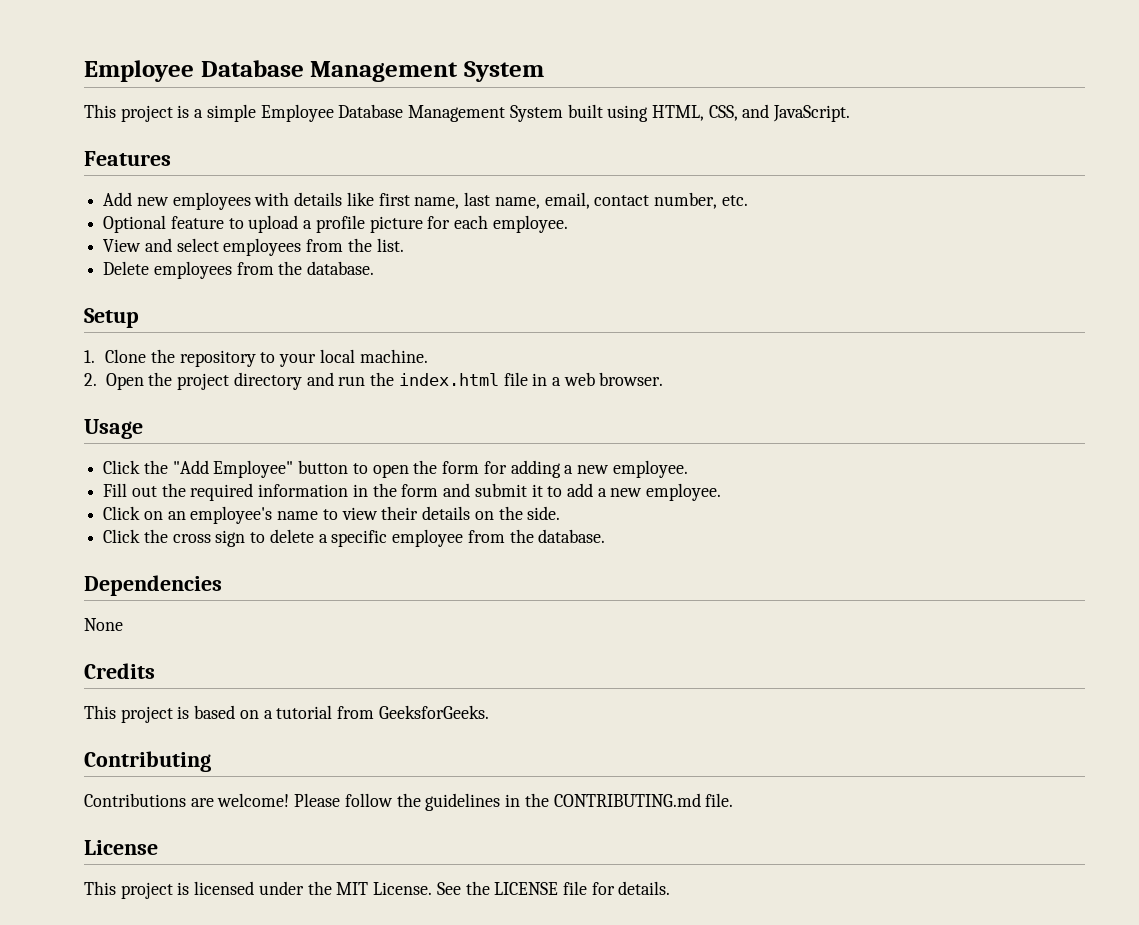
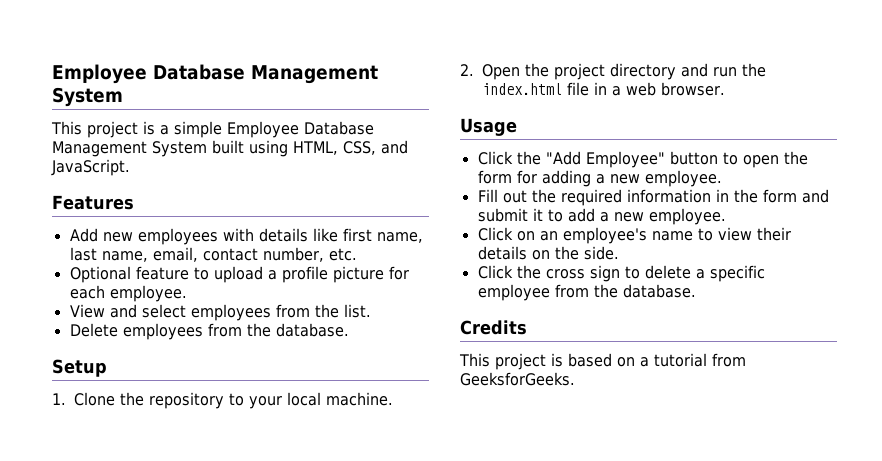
[84,575,222,596] [84,618,123,631] // Dependencies // None -> (696, 291) none
[84,751,211,772] [84,793,734,811] [84,840,158,855] [84,881,671,899] // Contributing // Contributions are welcome! Please follow the guidelines in the CONTRIBUTING.md file. // License // This project is licensed under the MIT License. See the LICENSE file for details. -> (575, 379) none

